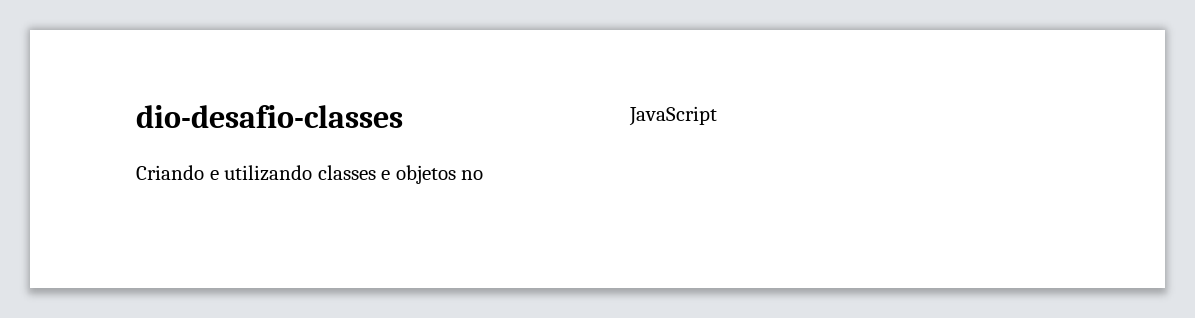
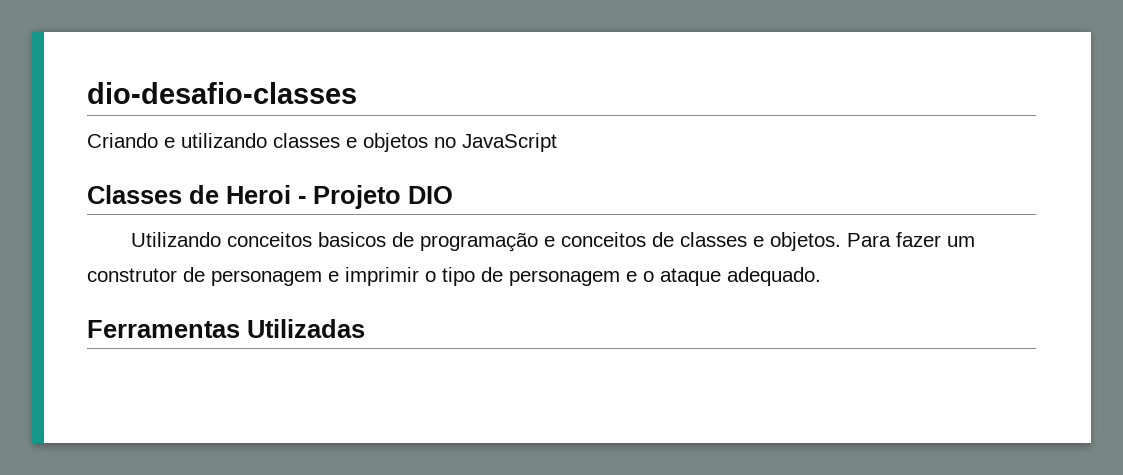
(717, 116) none -> [87,185,453,209] [130,232,975,252] [87,267,821,286] [87,319,365,338] // Classes de Heroi - Projeto DIO // Utilizando conceitos basicos de programação e conceitos de classes e objetos. Para fazer um construtor de personagem e imprimir o tipo de personagem e o ataque adequado. // Ferramentas Utilizadas

